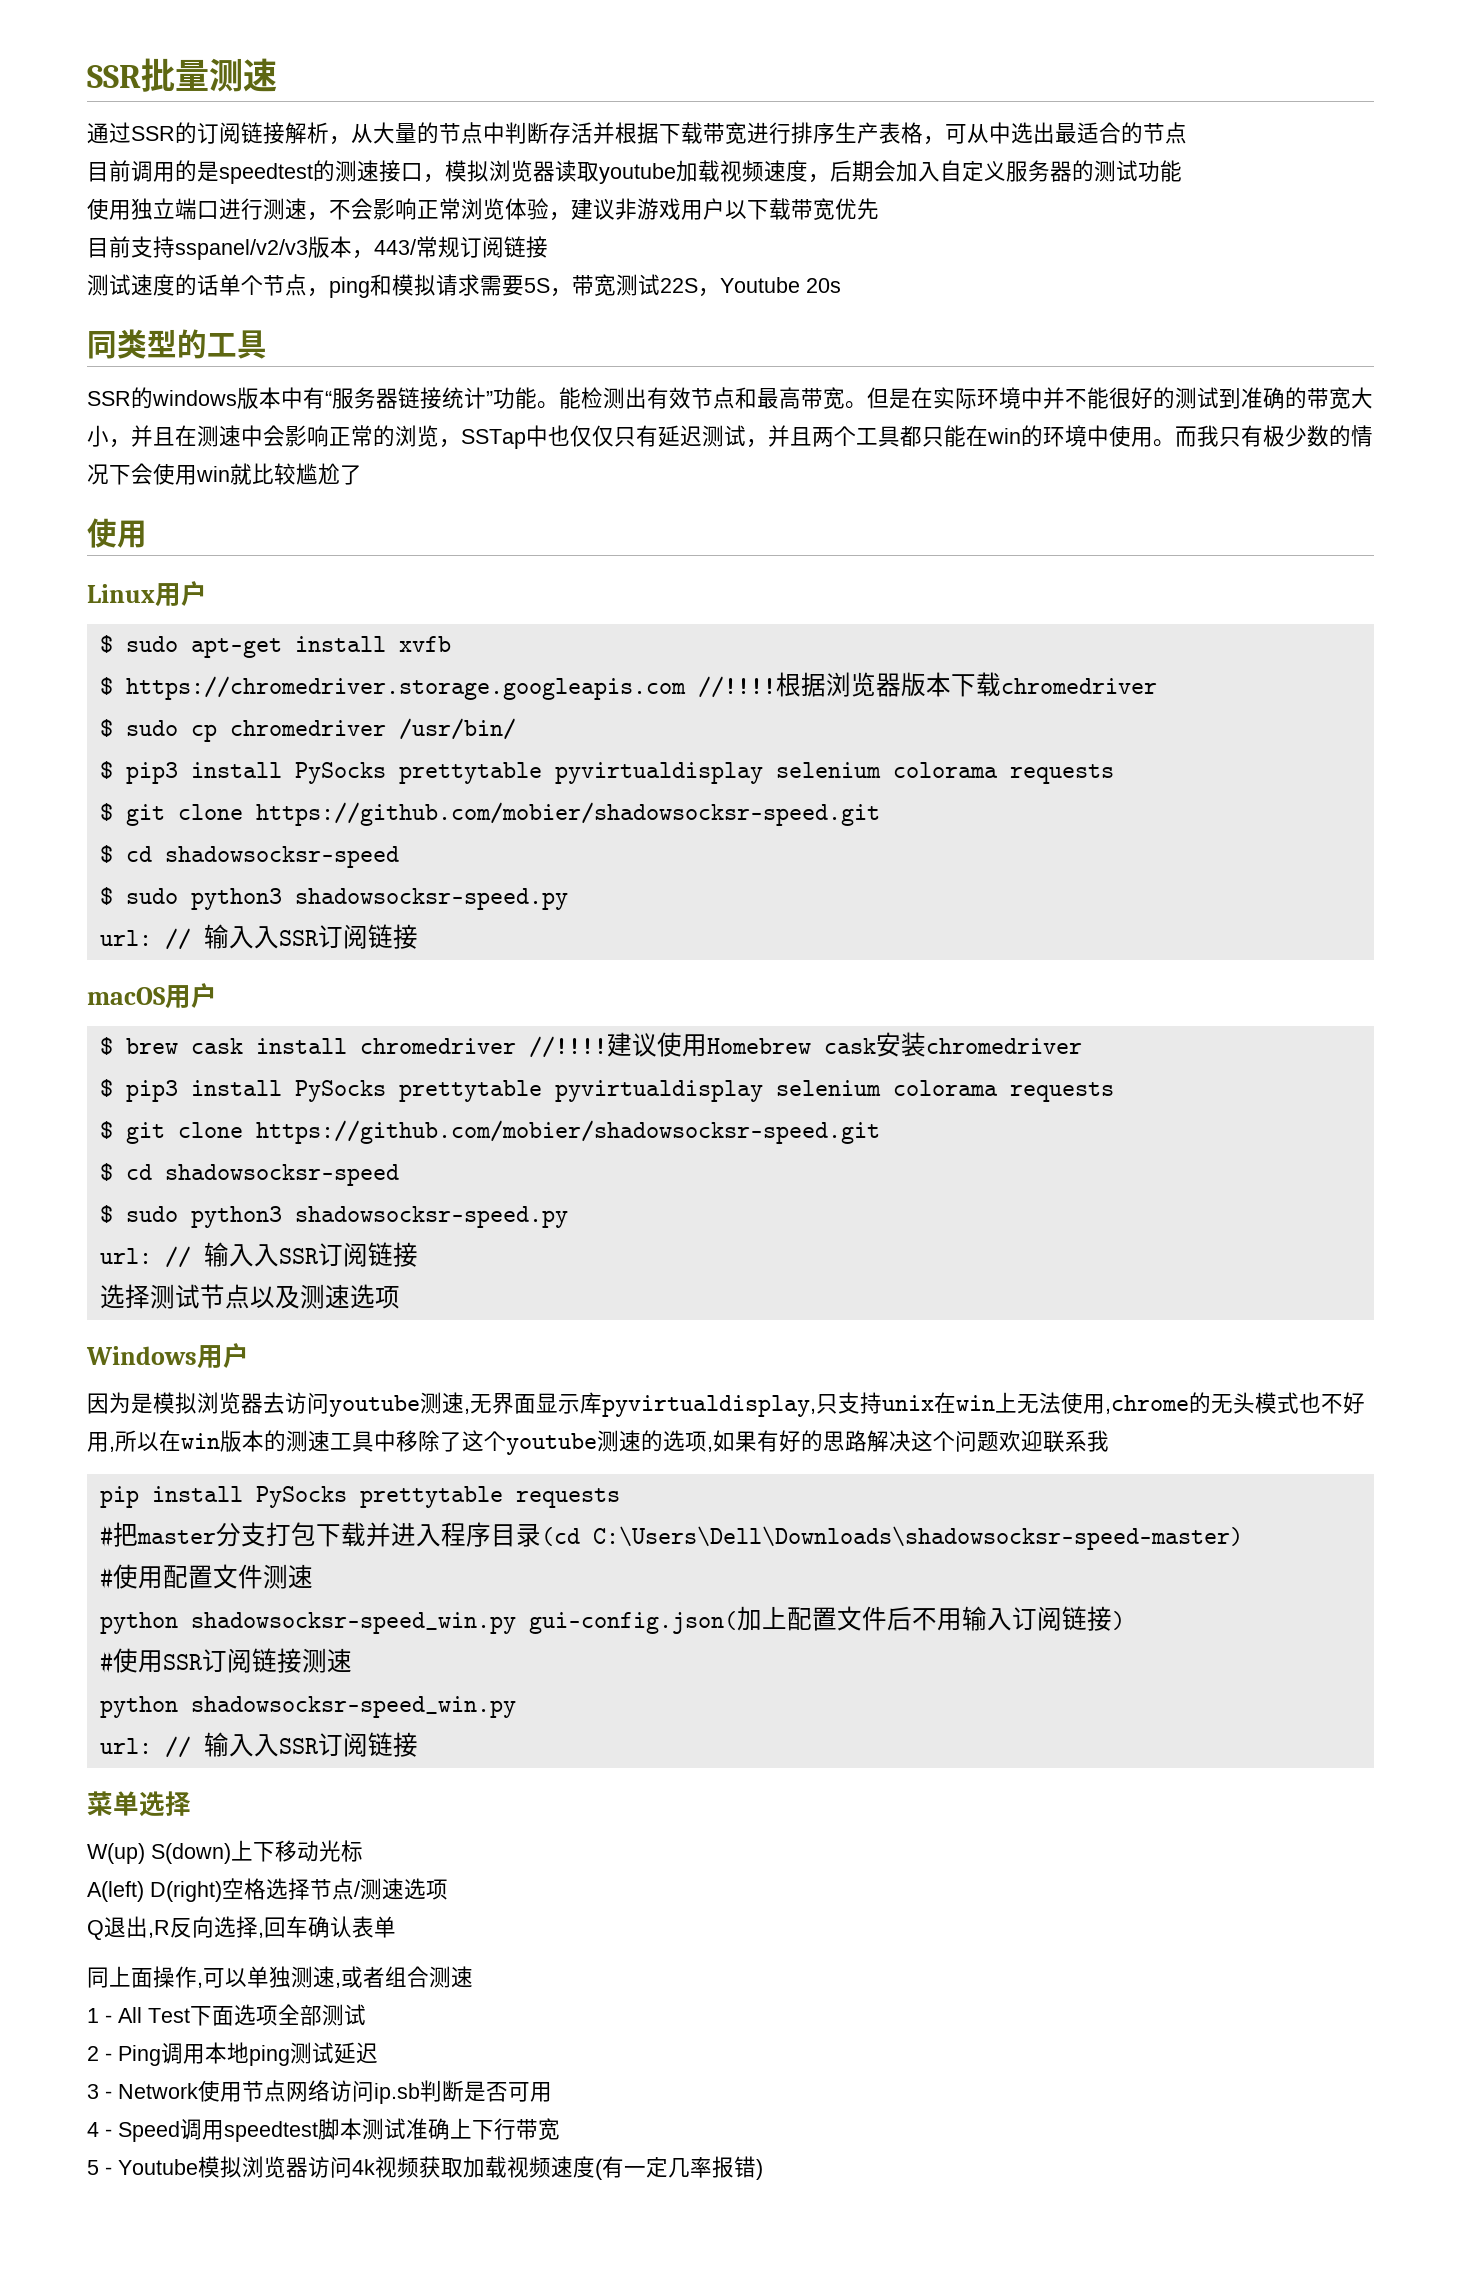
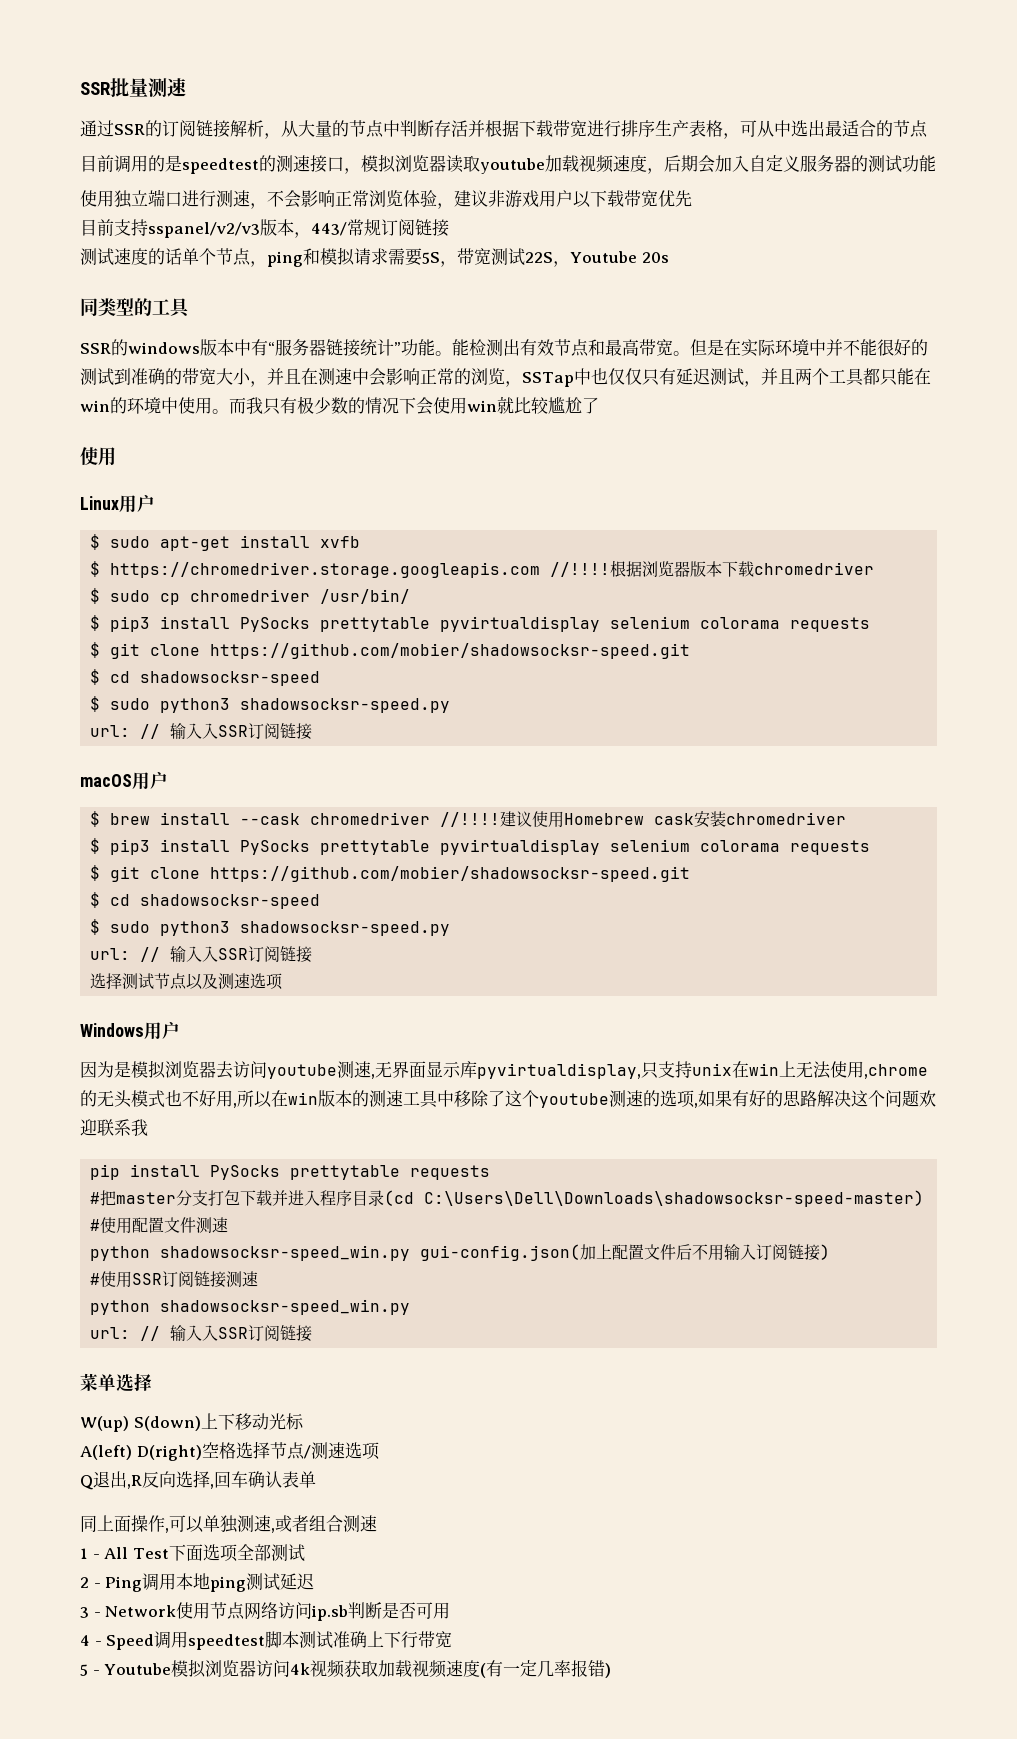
[190,1038,347,1054] cask install -> [160,812,301,825] install --cask

